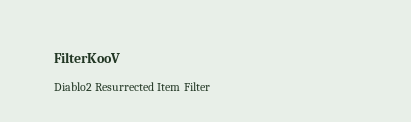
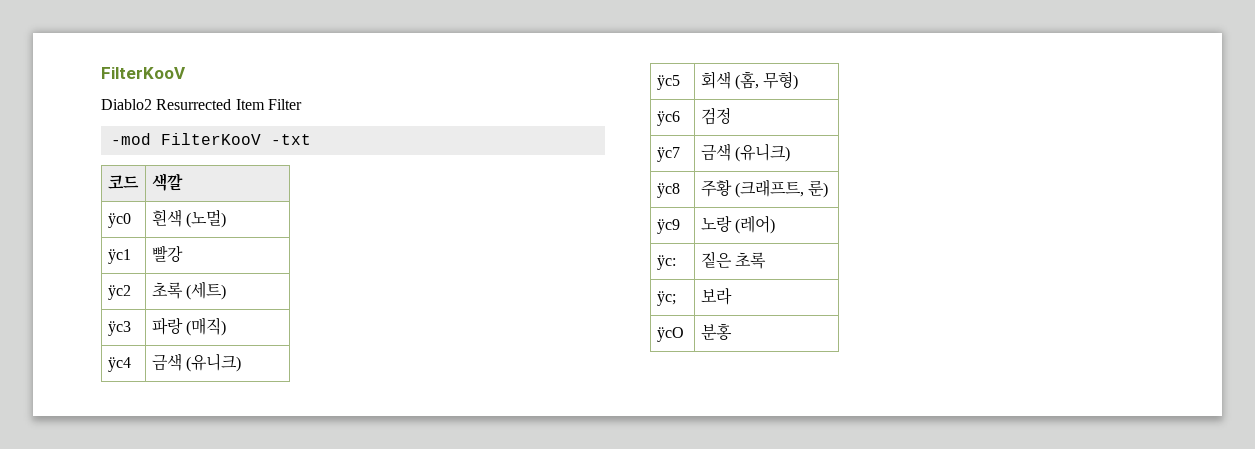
(210, 86) none -> [110,133,311,145] [107,175,139,189] [151,173,183,191] [107,213,131,228] [151,209,226,228] [107,249,131,264] [151,245,183,262] [107,285,131,300] [151,281,226,300] [107,321,131,336] [151,317,226,336] [107,357,131,372] [151,353,241,372] [656,75,680,90] [700,71,799,90] [656,111,680,126] [700,107,731,125] [656,147,680,162] [700,143,790,162] [656,183,680,198] [700,179,829,198] [656,219,680,234] [700,215,775,234] [656,255,676,270] [700,251,766,269] [656,291,676,306] [700,288,732,305] [656,327,684,342] [700,323,732,340] // -mod FilterKooV -txt // 코드 | 색깔 // ÿc0 | 흰색 (노멀) // ÿc1 | 빨강 // ÿc2 | 초록 (세트) // ÿc3 | 파랑 (매직) // ÿc4 | 금색 (유니크) // ÿc5 | 회색 (홈, 무형) // ÿc6 | 검정 // ÿc7 | 금색 (유니크) // ÿc8 | 주황 (크래프트, 룬) // ÿc9 | 노랑 (레어) // ÿc: | 짙은 초록 // ÿc; | 보라 // ÿcO | 분홍

